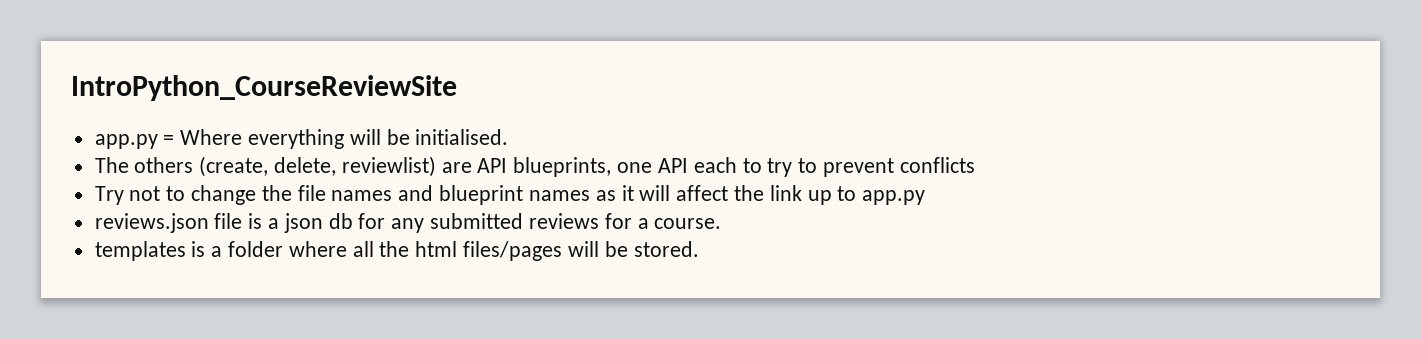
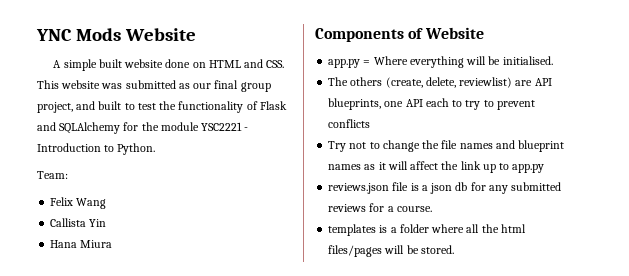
[71,75,457,101] IntroPython_CourseReviewSite -> [36,28,196,41] [53,59,285,71] [37,80,271,92] [37,101,287,113] [37,122,249,134] [37,143,156,155] [37,171,68,179] [50,197,107,209] [50,218,107,227] [50,240,113,248] [315,27,484,42] YNC Mods Website // A simple built website done on HTML and CSS. This website was submitted as our final group project, and built to test the functionality of Flask and SQLAlchemy for the module YSC2221 - Introduction to Python. // Team: // Felix Wang // Callista Yin // Hana Miura // Components of Website

